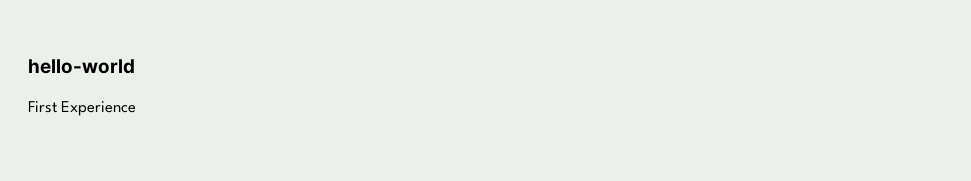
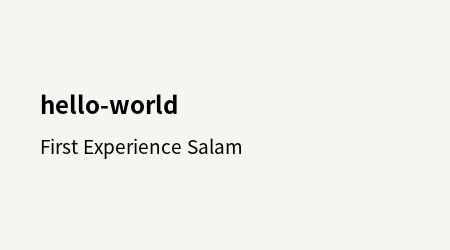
(137, 108) none -> [187,138,244,154] Salam

